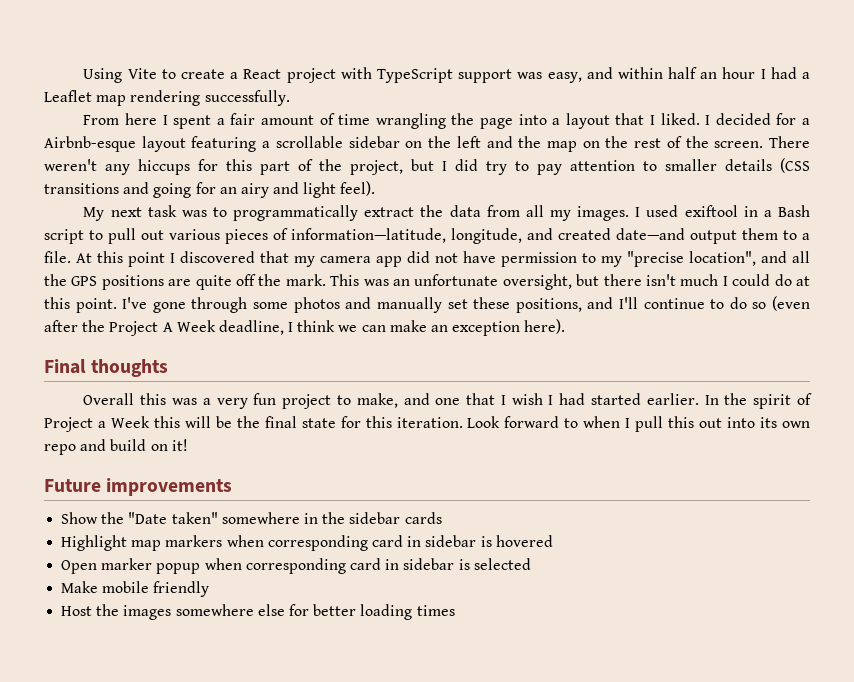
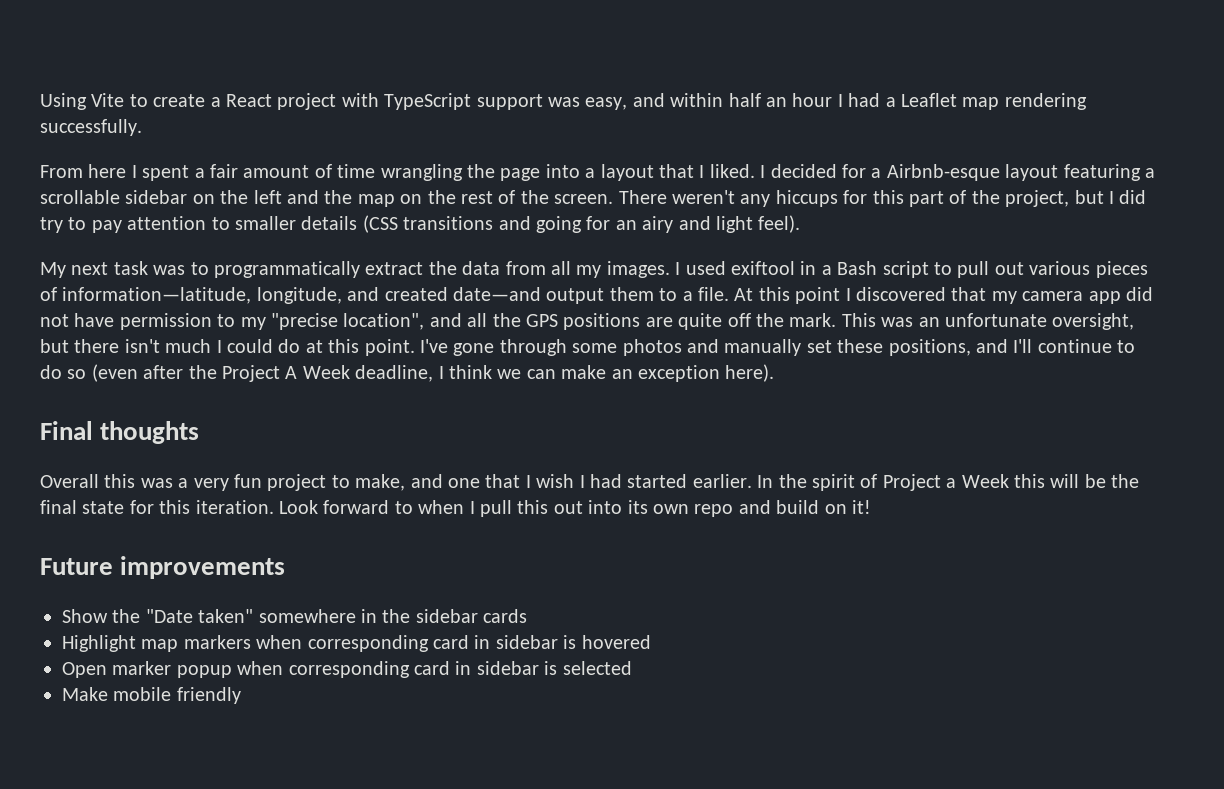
[61,604,455,620] // Host the images somewhere else for better loading times -> (241, 695) none

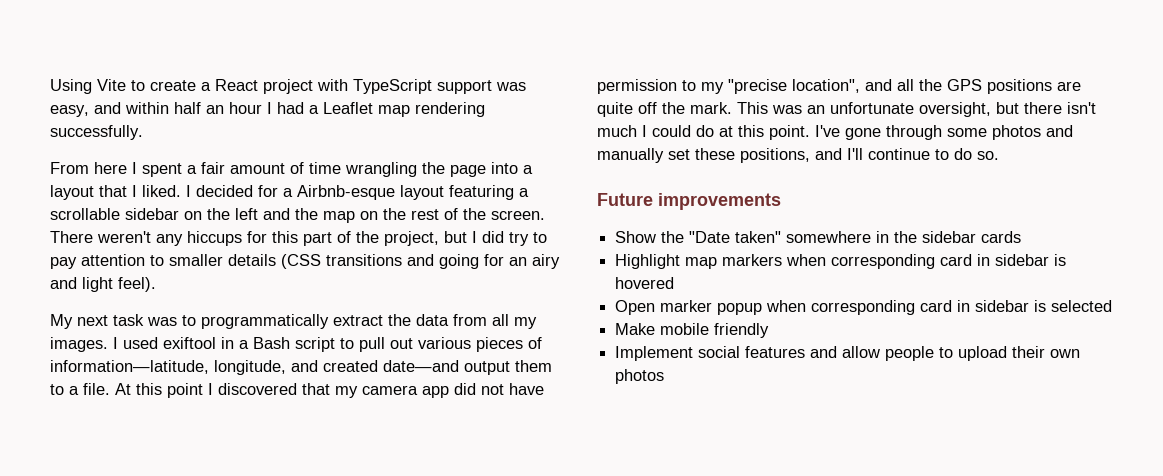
[67,364,775,382] [40,421,200,444] [40,474,1140,491] [40,500,871,517] so (even after the Project A Week deadline, I think we can make an exception here). // Final thoughts // Overall this was a very fun project to make, and one that I wish I had started earlier. In the spirit of Project a Week this will be the final state for this iteration. Look forward to when I pull this out into its own repo and build on it! -> [977,151,999,160] so.
(241, 695) none -> [615,346,1081,361] [615,369,665,384] // Implement social features and allow people to upload their own photos

